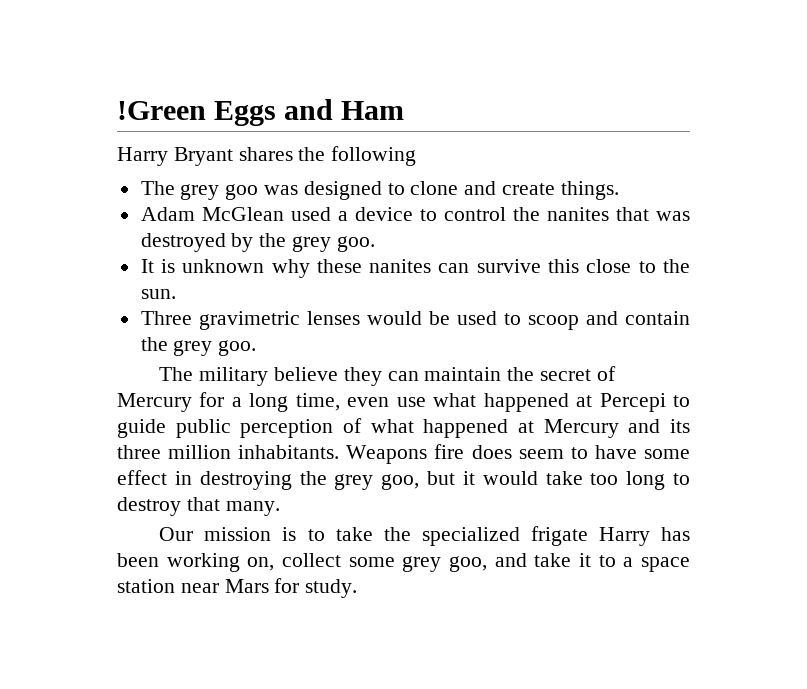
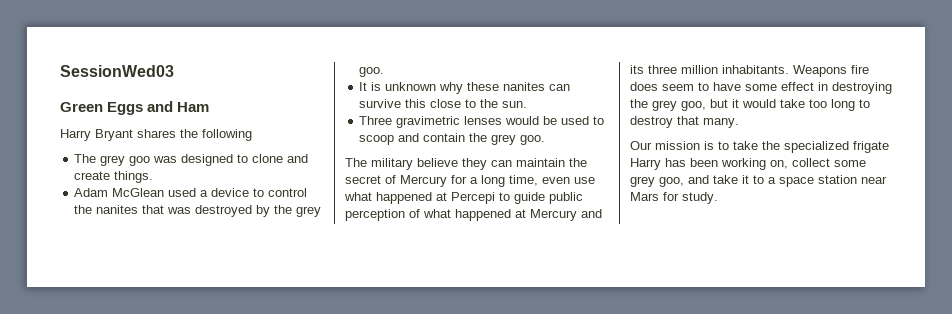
[117,101,206,120] !Green -> [60,65,174,77] [60,102,103,112] SessionWed03 // Green

